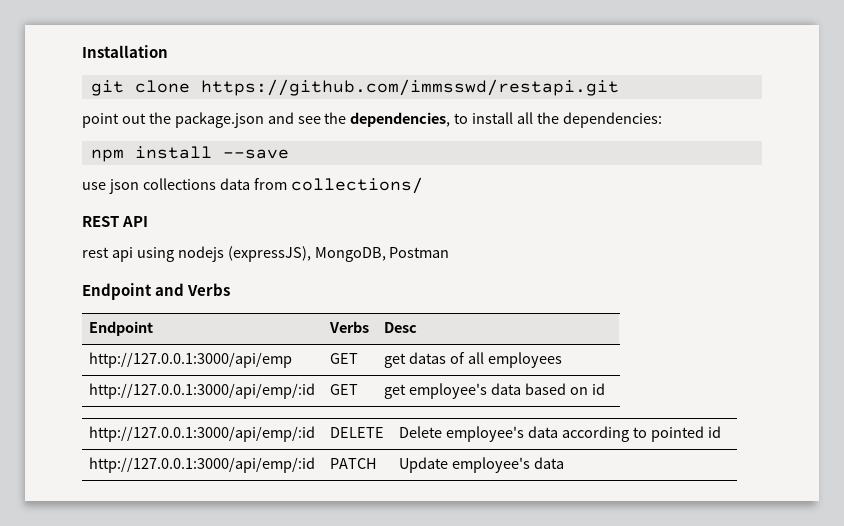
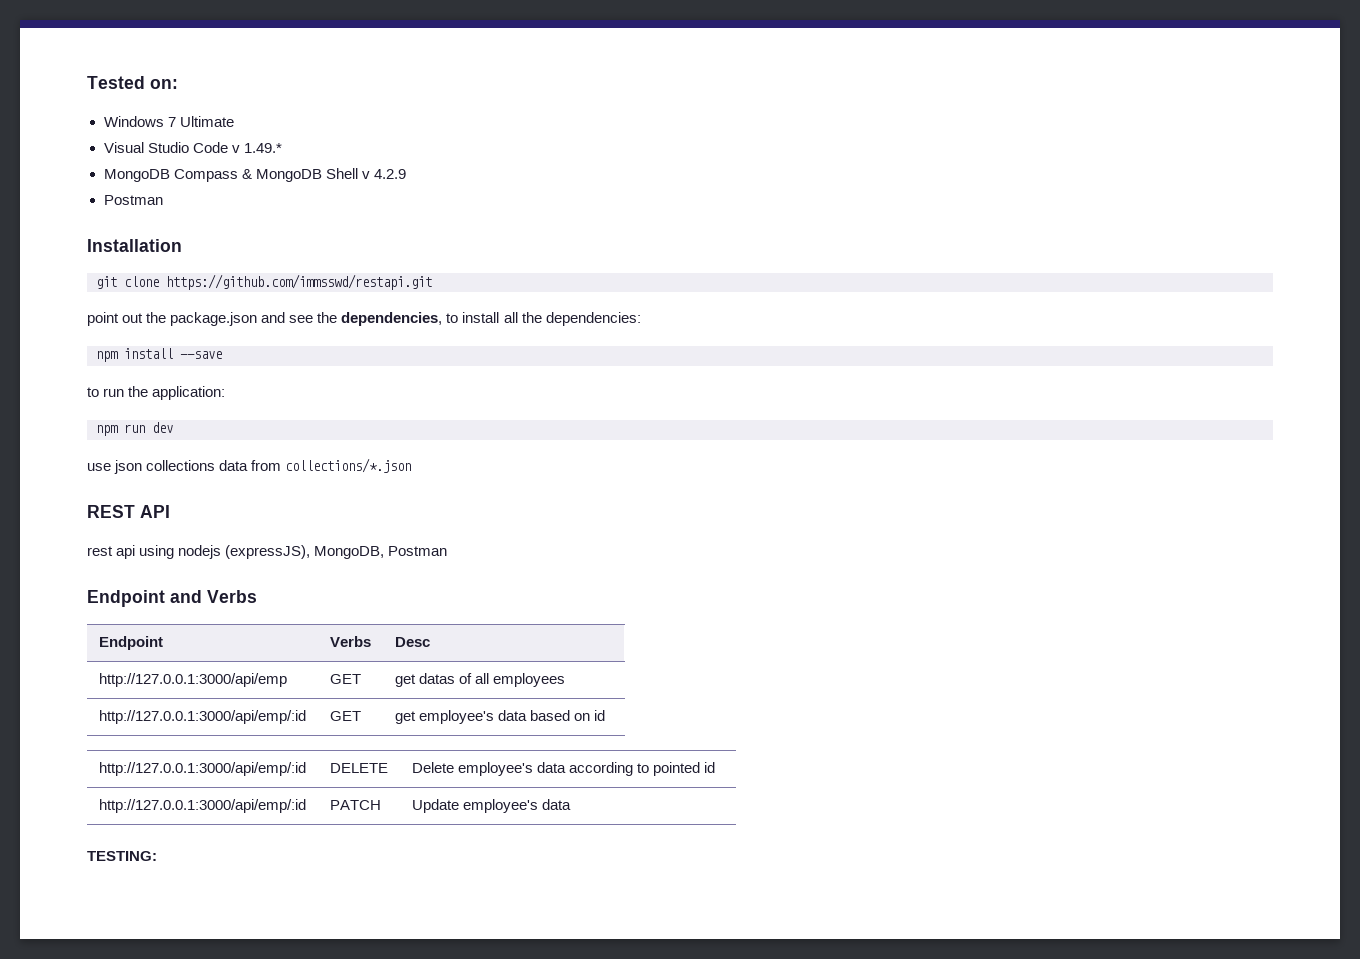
(82, 51) none -> [87,76,178,89] [103,116,234,127] [103,142,282,153] [103,168,406,182] [103,195,163,205] Tested on: // Windows 7 Ultimate // Visual Studio Code v 1.49.* // MongoDB Compass & MongoDB Shell v 4.2.9 // Postman //
(289, 154) none -> [87,386,226,400] [96,422,173,436] // to run the application: // npm run dev
[290,177,423,194] collections/ -> [285,458,412,473] collections/*.json
(564, 463) none -> [87,851,157,861] // TESTING:

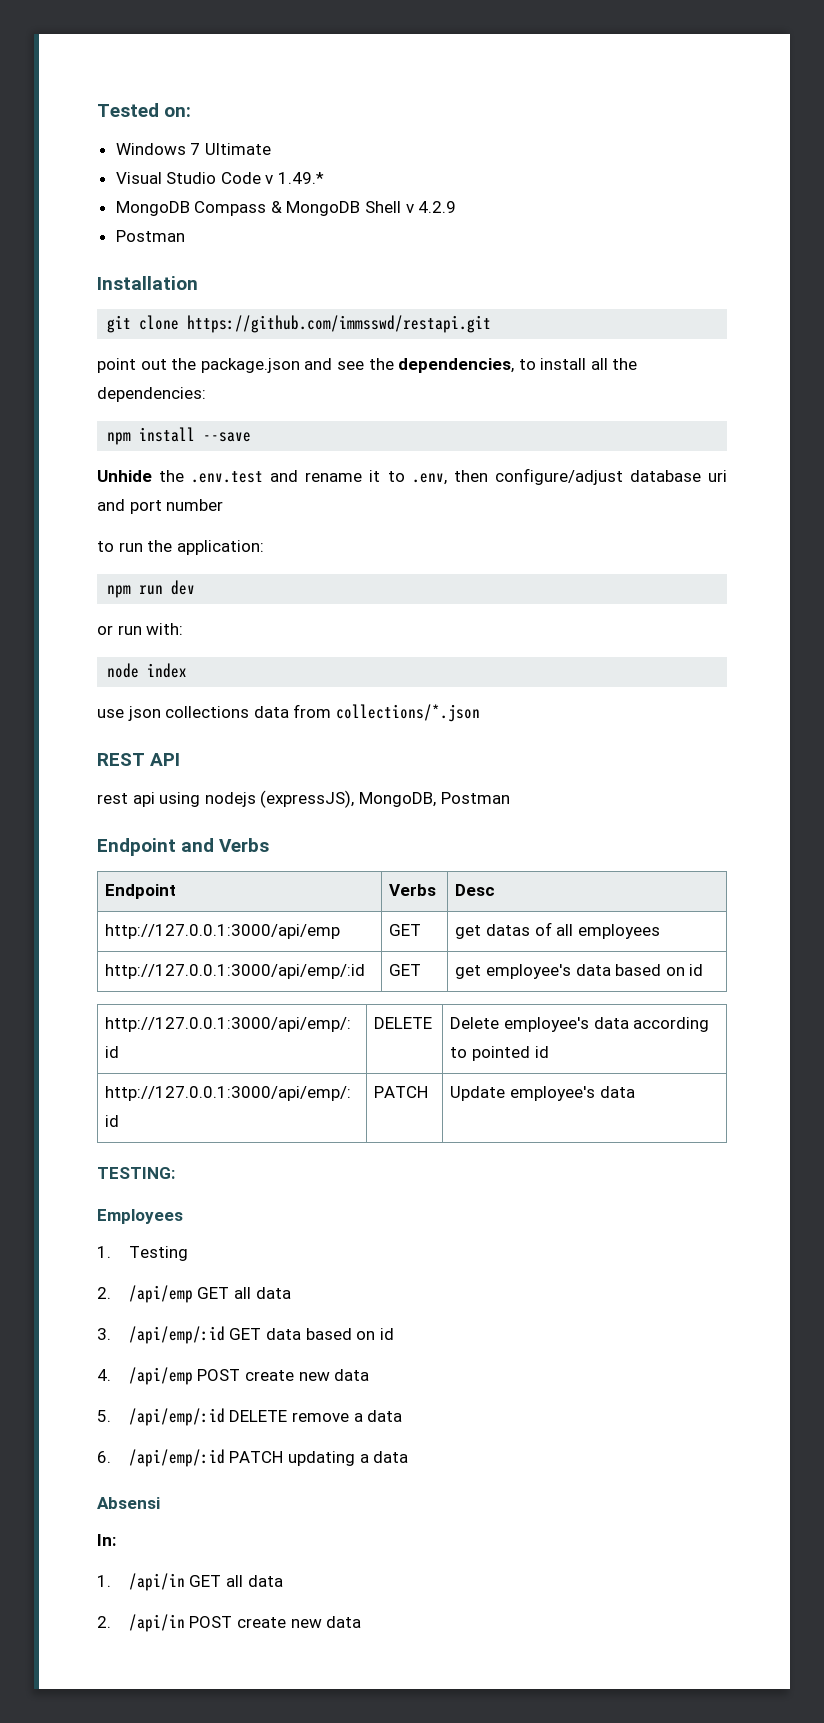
(222, 355) none -> [97,468,727,485] [97,499,224,514] // Unhide the .env.test and rename it to .env, then configure/adjust database uri and port number
(173, 427) none -> [97,623,184,635] [107,663,188,678] // or run with: // node index
(157, 856) none -> [97,1209,183,1224] [97,1246,188,1261] [97,1285,291,1303] [97,1326,394,1344] [97,1367,370,1385] [97,1408,403,1426] [97,1449,409,1467] [97,1497,160,1509] [97,1534,116,1546] [97,1573,283,1591] [97,1614,362,1632] // Employees // 1. Testing // 2. /api/emp GET all data // 3. /api/emp/:id GET data based on id // 4. /api/emp POST create new data // 5. /api/emp/:id DELETE remove a data // 6. /api/emp/:id PATCH updating a data // Absensi // In: // 1. /api/in GET all data // 2. /api/in POST create new data

